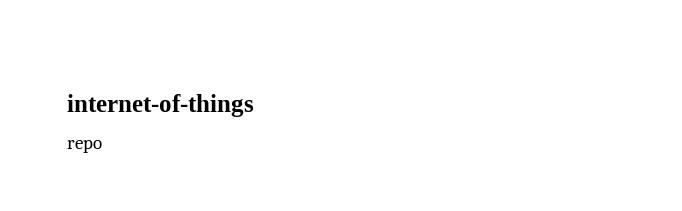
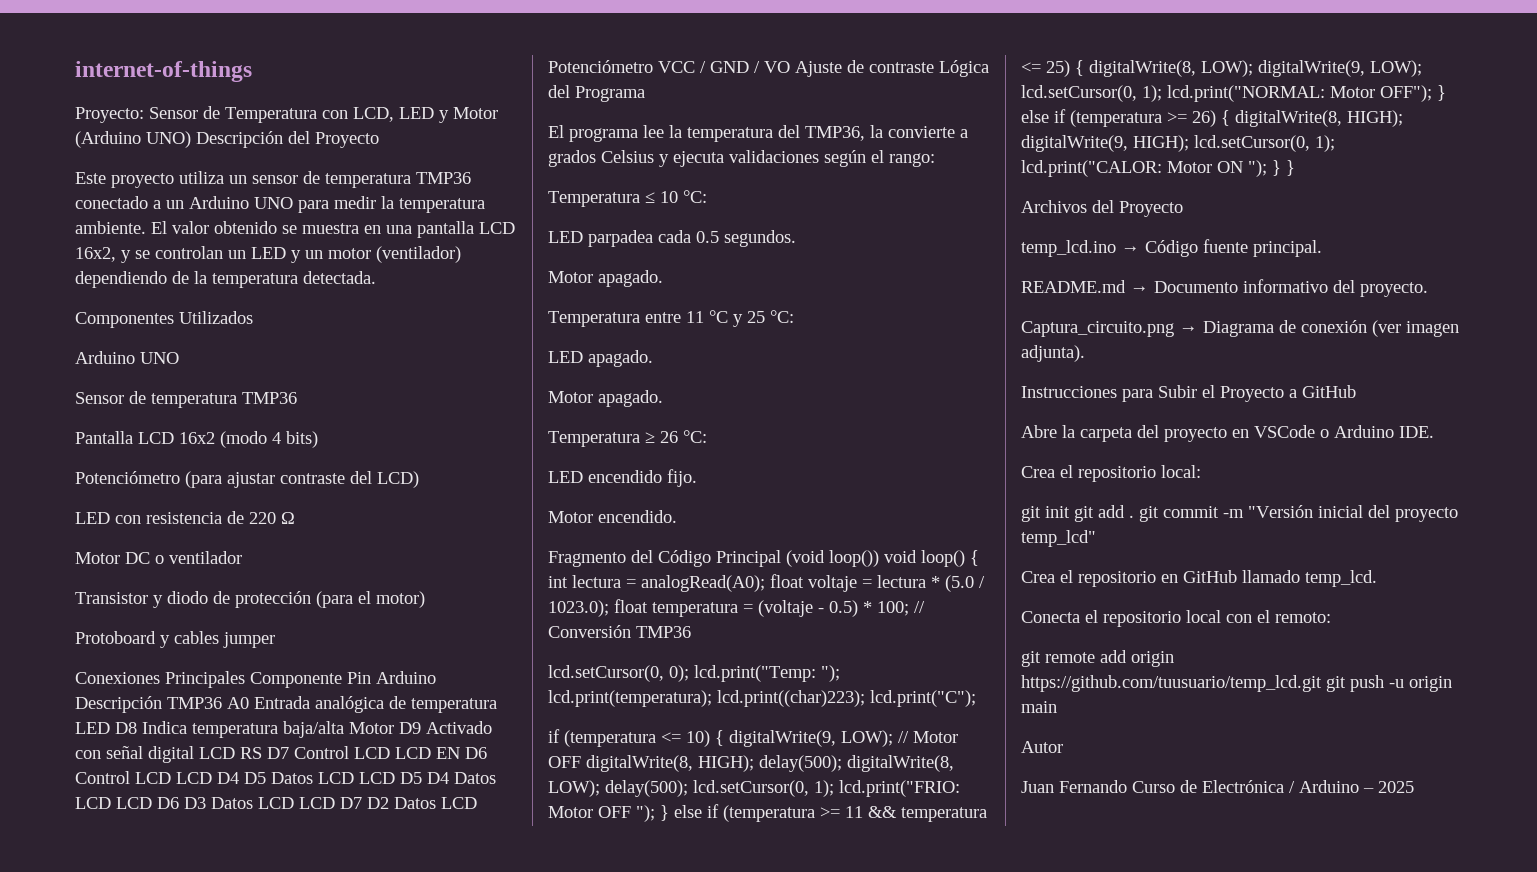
[67,139,102,153] repo -> [75,106,498,123] [75,131,379,148] [75,171,471,188] [75,196,485,213] [75,221,515,238] [75,246,461,263] [75,271,376,288] [75,311,253,328] [75,351,179,364] [75,391,297,408] [75,431,318,448] [75,471,419,488] [75,511,295,524] [75,551,242,564] [75,591,425,608] [75,631,275,648] [75,671,436,688] [75,696,497,713] [75,721,492,738] [75,746,487,763] [75,771,496,784] [75,797,477,809] [548,60,989,77] [548,85,645,102] [548,125,968,142] [548,150,935,167] [548,190,707,207] [548,230,796,247] [548,270,663,287] [548,310,794,327] [548,350,653,367] [548,390,663,407] [548,430,707,447] [548,469,697,487] [548,510,677,523] [548,550,979,567] [548,574,985,592] [548,599,925,617] [548,625,691,638] [548,665,840,682] [548,690,976,707] [548,729,958,747] [548,755,954,772] [548,780,960,797] [548,804,987,822] [1021,60,1422,77] [1021,85,1446,102] [1021,109,1403,127] [1021,135,1335,152] [1021,160,1295,177] [1021,200,1183,217] [1021,239,1322,257] [1021,279,1428,297] [1021,320,1459,337] [1021,345,1085,362] [1021,385,1356,402] [1021,425,1434,442] [1021,465,1201,482] [1021,505,1458,522] [1021,530,1096,547] [1021,570,1377,587] [1021,610,1331,627] [1021,650,1174,667] [1021,675,1452,692] [1021,701,1057,713] [1021,741,1063,753] [1021,780,1414,793] Proyecto: Sensor de Temperatura con LCD, LED y Motor (Arduino UNO) Descripción del Proyecto // Este proyecto utiliza un sensor de temperatura TMP36 conectado a un Arduino UNO para medir la temperatura ambiente. El valor obtenido se muestra en una pantalla LCD 16x2, y se controlan un LED y un motor (ventilador) dependiendo de la temperatura detectada. // Componentes Utilizados // Arduino UNO // Sensor de temperatura TMP36 // Pantalla LCD 16x2 (modo 4 bits) // Potenciómetro (para ajustar contraste del LCD) // LED con resistencia de 220 Ω // Motor DC o ventilador // Transistor y diodo de protección (para el motor) // Protoboard y cables jumper // Conexiones Principales Componente Pin Arduino Descripción TMP36 A0 Entrada analógica de temperatura LED D8 Indica temperatura baja/alta Motor D9 Activado con señal digital LCD RS D7 Control LCD LCD EN D6 Control LCD LCD D4 D5 Datos LCD LCD D5 D4 Datos LCD LCD D6 D3 Datos LCD LCD D7 D2 Datos LCD Potenciómetro VCC / GND / VO Ajuste de contraste Lógica del Programa // El programa lee la temperatura del TMP36, la convierte a grados Celsius y ejecuta validaciones según el rango: // Temperatura ≤ 10 °C: // LED parpadea cada 0.5 segundos. // Motor apagado. // Temperatura entre 11 °C y 25 °C: // LED apagado. // Motor apagado. // Temperatura ≥ 26 °C: // LED encendido fijo. // Motor encendido. // Fragmento del Código Principal (void loop()) void loop() { int lectura = analogRead(A0); float voltaje = lectura * (5.0 / 1023.0); float temperatura = (voltaje - 0.5) * 100; // Conversión TMP36 // lcd.setCursor(0, 0); lcd.print("Temp: "); lcd.print(temperatura); lcd.print((char)223); lcd.print("C"); // if (temperatura <= 10) { digitalWrite(9, LOW); // Motor OFF digitalWrite(8, HIGH); delay(500); digitalWrite(8, LOW); delay(500); lcd.setCursor(0, 1); lcd.print("FRIO: Motor OFF "); } else if (temperatura >= 11 && temperatura <= 25) { digitalWrite(8, LOW); digitalWrite(9, LOW); lcd.setCursor(0, 1); lcd.print("NORMAL: Motor OFF"); } else if (temperatura >= 26) { digitalWrite(8, HIGH); digitalWrite(9, HIGH); lcd.setCursor(0, 1); lcd.print("CALOR: Motor ON "); } } // Archivos del Proyecto // temp_lcd.ino → Código fuente principal. // README.md → Documento informativo del proyecto. // Captura_circuito.png → Diagrama de conexión (ver imagen adjunta). // Instrucciones para Subir el Proyecto a GitHub // Abre la carpeta del proyecto en VSCode o Arduino IDE. // Crea el repositorio local: // git init git add . git commit -m "Versión inicial del proyecto temp_lcd" // Crea el repositorio en GitHub llamado temp_lcd. // Conecta el repositorio local con el remoto: // git remote add origin https://github.com/tuusuario/temp_lcd.git git push -u origin main // Autor // Juan Fernando Curso de Electrónica / Arduino – 2025

